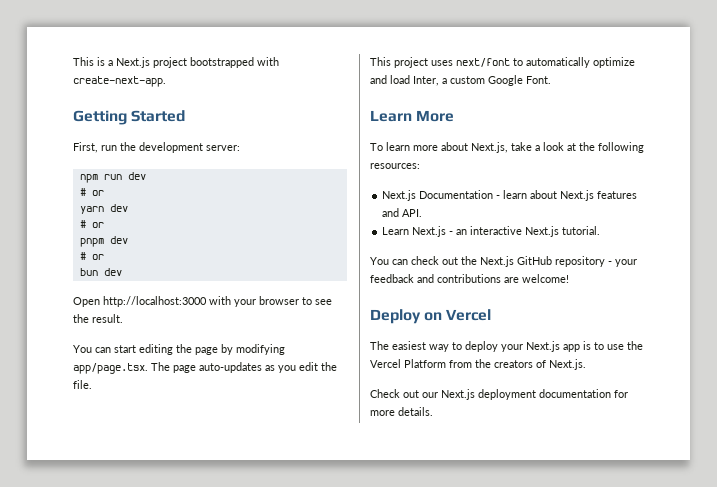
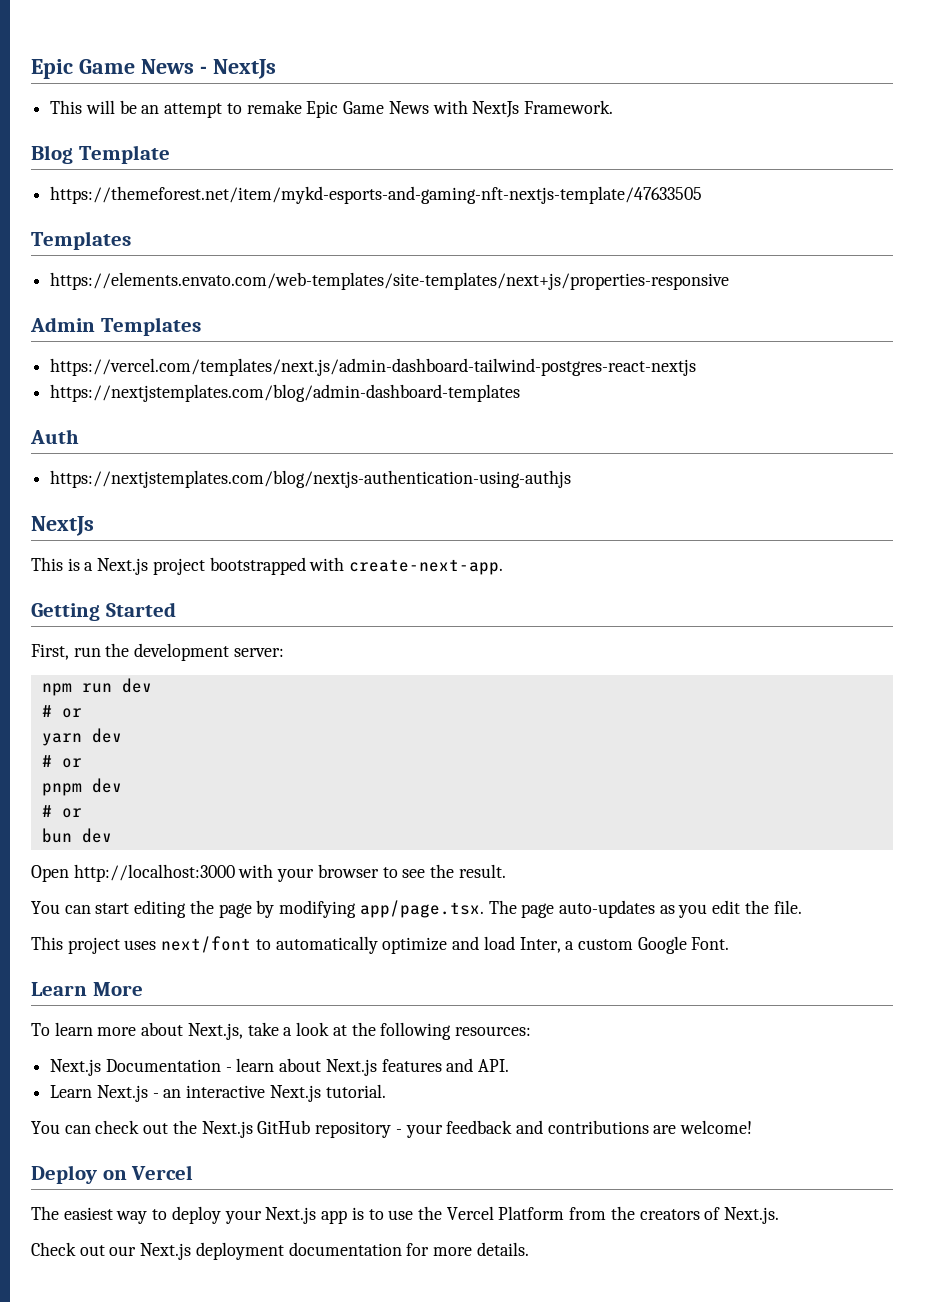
(73, 61) none -> [31,59,276,79] [50,100,613,118] [31,145,170,164] [50,186,703,204] [31,231,131,250] [50,272,730,290] [30,317,201,336] [50,358,697,376] [50,384,521,402] [30,429,79,444] [50,470,572,488] [31,516,94,536] Epic Game News - NextJs // This will be an attempt to remake Epic Game News with NextJs Framework. // Blog Template // https://themeforest.net/item/mykd-esports-and-gaming-nft-nextjs-template/47633505 // Templates // https://elements.envato.com/web-templates/site-templates/next+js/properties-responsive // Admin Templates // https://vercel.com/templates/next.js/admin-dashboard-tailwind-postgres-react-nextjs // https://nextjstemplates.com/blog/admin-dashboard-templates // Auth // https://nextjstemplates.com/blog/nextjs-authentication-using-authjs // NextJs //

